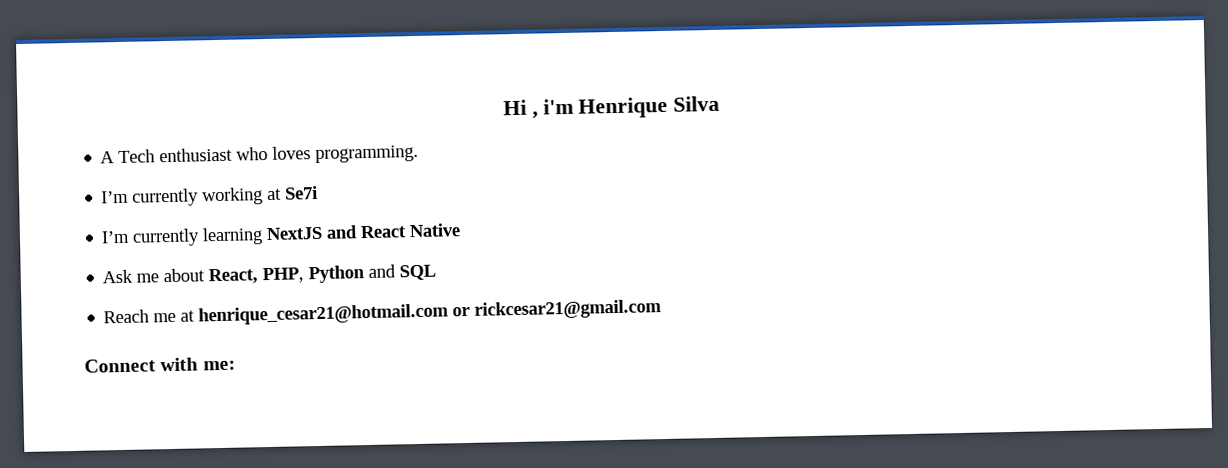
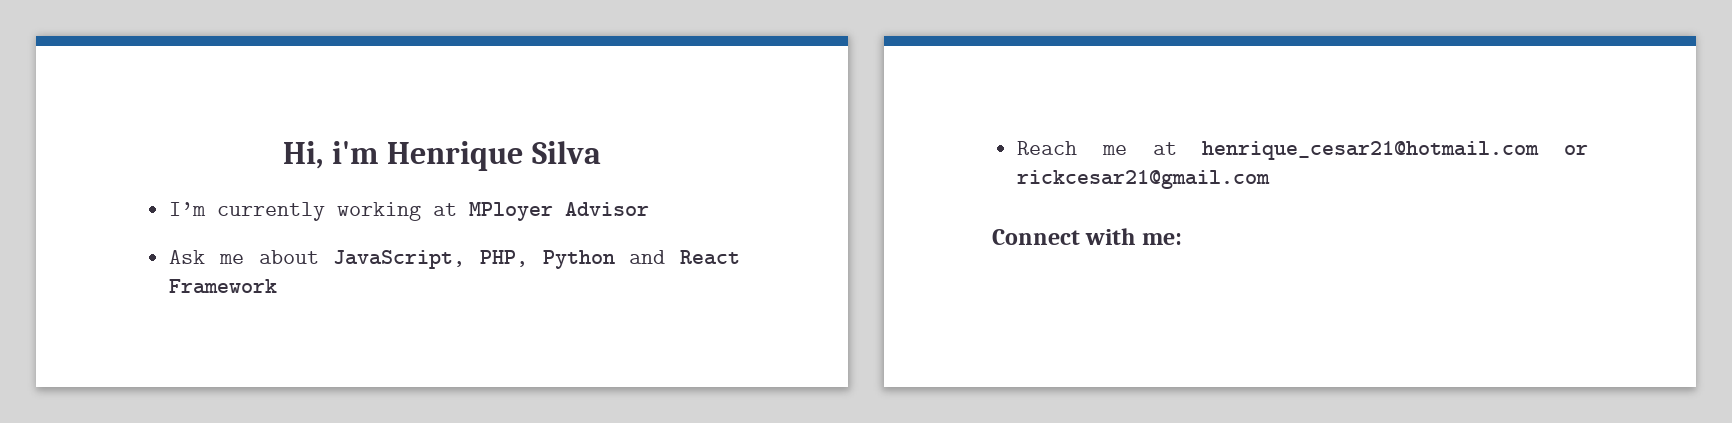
[502,99,538,119] Hi , -> [283,141,324,169] Hi,
[100,144,420,164] [101,185,319,207] [101,223,462,247] A Tech enthusiast who loves programming. // I’m currently working at Se7i // I’m currently learning NextJS and React Native -> [169,202,650,221] I’m currently working at MPloyer Advisor
[208,268,259,285] React, -> [333,250,466,269] JavaScript,
[399,264,437,281] SQL -> [680,250,740,265] [169,279,278,294] React Framework

